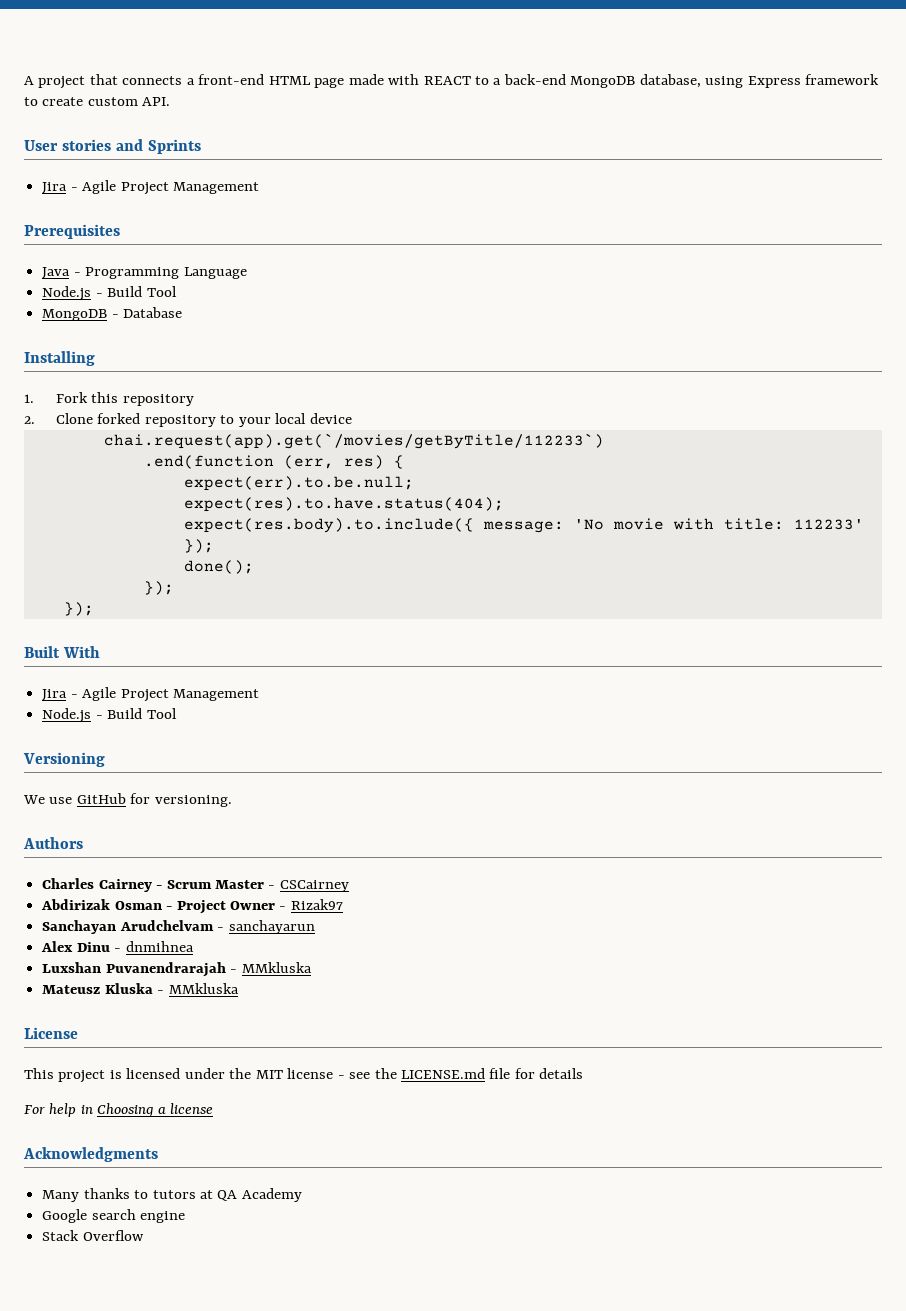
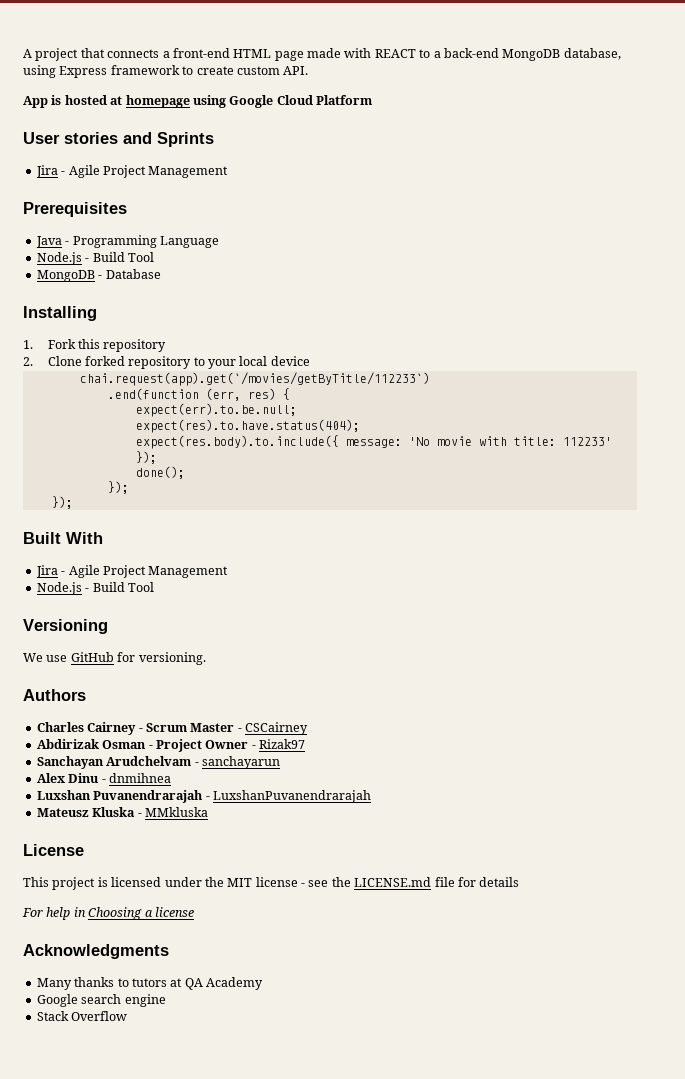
(171, 101) none -> [23,95,372,108] // App is hosted at homepage using Google Cloud Platform
[241,962,312,973] MMkluska -> [212,790,371,803] LuxshanPuvanendrarajah

